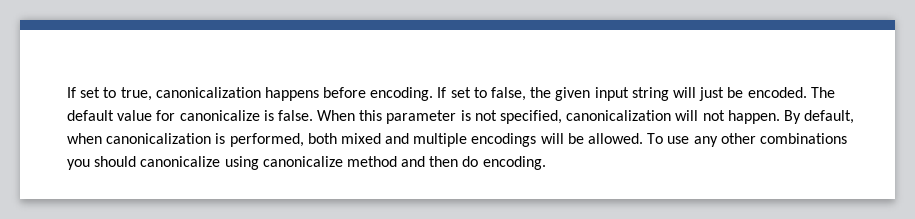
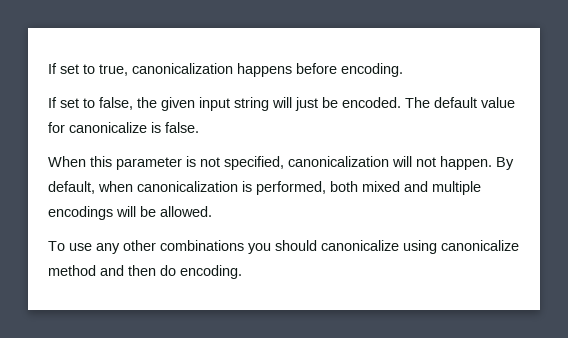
(434, 94) none -> (403, 70) //
(313, 115) none -> (199, 127) //
(644, 138) none -> (212, 211) //

